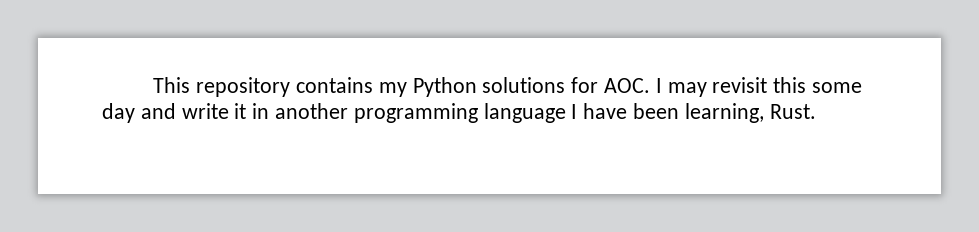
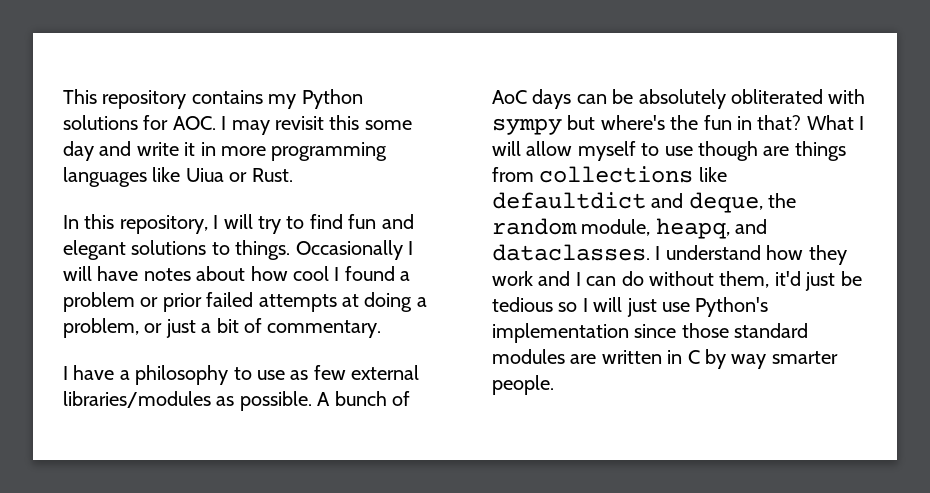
[275,103,816,123] another programming language I have been learning, Rust. -> [221,142,388,161] [63,167,293,187] [63,214,414,234] [63,240,413,260] [63,266,411,281] [63,292,427,312] [63,318,382,338] [63,365,420,385] [63,391,410,411] [492,89,866,109] [492,115,865,135] [492,141,846,161] [492,166,727,183] [492,192,797,213] [492,218,768,239] [492,244,847,265] [492,271,862,291] [492,297,769,317] [492,323,809,343] [492,349,838,369] [492,375,554,395] more programming languages like Uiua or Rust. // In this repository, I will try to find fun and elegant solutions to things. Occasionally I will have notes about how cool I found a problem or prior failed attempts at doing a problem, or just a bit of commentary. // I have a philosophy to use as few external libraries/modules as possible. A bunch of AoC days can be absolutely obliterated with sympy but where's the fun in that? What I will allow myself to use though are things from collections like defaultdict and deque, the random module, heapq, and dataclasses. I understand how they work and I can do without them, it'd just be tedious so I will just use Python's implementation since those standard modules are written in C by way smarter people.

